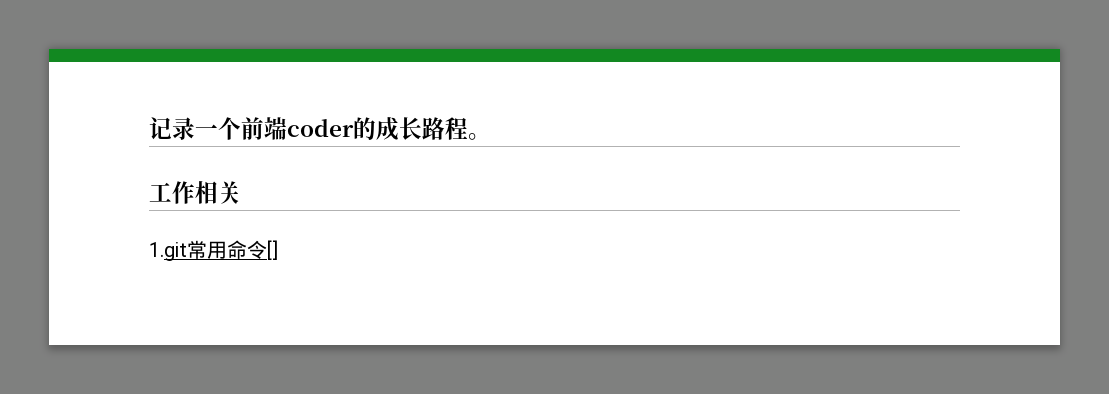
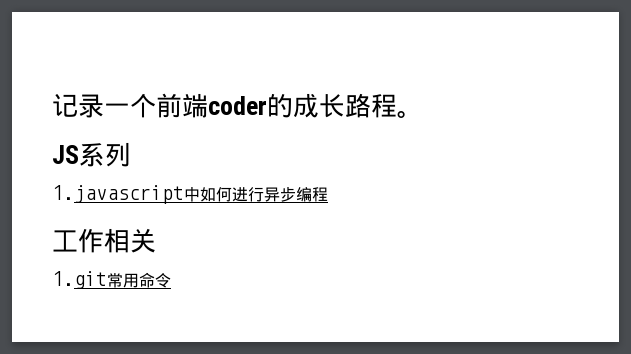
(491, 136) none -> [52,142,131,167] [52,185,328,204] // JS系列 // 1.javascript中如何进行异步编程
[267,240,278,260] [] -> (171, 280) none

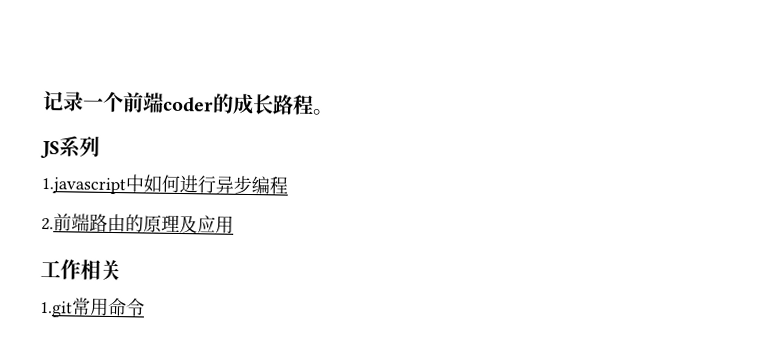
(328, 194) none -> [41,213,234,234] // 2.前端路由的原理及应用

